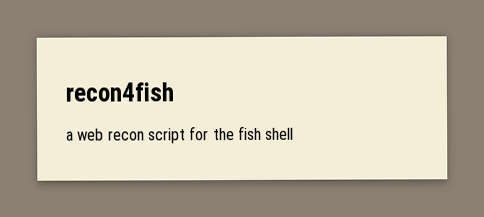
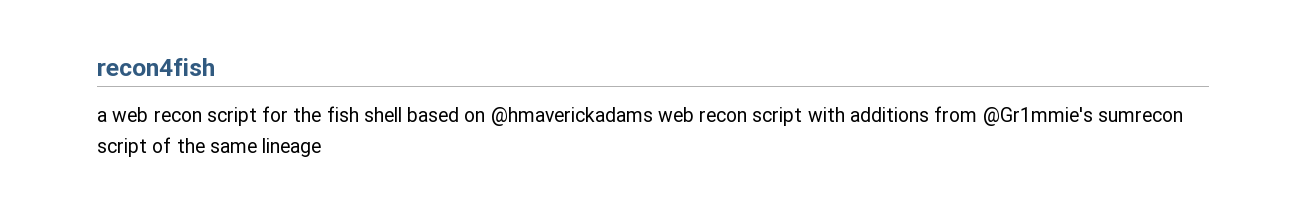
(295, 133) none -> [407,106,1183,126] [97,137,322,157] based on @hmaverickadams web recon script with additions from @Gr1mmie's sumrecon script of the same lineage

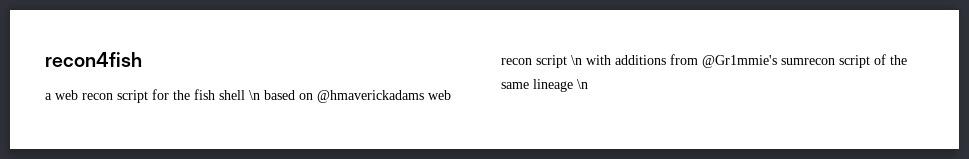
(402, 114) none -> [249,90,260,100] \n
(803, 116) none -> [571,55,582,65] \n
(322, 147) none -> [577,79,588,89] \n

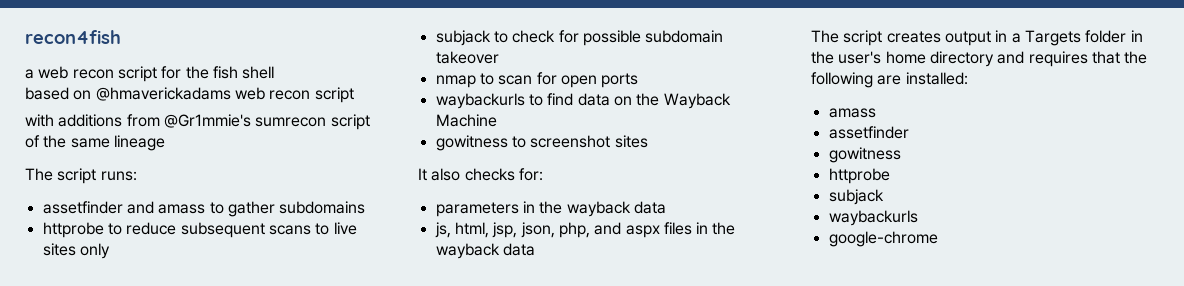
[249,90,260,100] \n -> (275, 72) //
[571,55,582,65] \n -> (354, 95) //
[577,79,588,89] \n -> [25,168,137,184] [42,201,366,217] [42,222,357,238] [42,243,110,259] [435,30,724,46] [435,51,499,64] [435,72,639,88] [435,93,731,109] [435,114,497,127] [435,135,648,151] [418,168,543,181] [435,201,666,217] [434,222,736,238] [435,243,535,259] [811,30,1143,46] [811,51,1148,67] [811,72,968,88] [828,108,876,118] [828,126,909,139] [828,147,901,163] [828,168,890,184] [828,189,884,205] [828,210,918,226] [828,231,938,247] // The script runs: // assetfinder and amass to gather subdomains // httprobe to reduce subsequent scans to live sites only // subjack to check for possible subdomain takeover // nmap to scan for open ports // waybackurls to find data on the Wayback Machine // gowitness to screenshot sites // It also checks for: // parameters in the wayback data // js, html, jsp, json, php, and aspx files in the wayback data // The script creates output in a Targets folder in the user's home directory and requires that the following are installed: // amass // assetfinder // gowitness // httprobe // subjack // waybackurls // google-chrome

